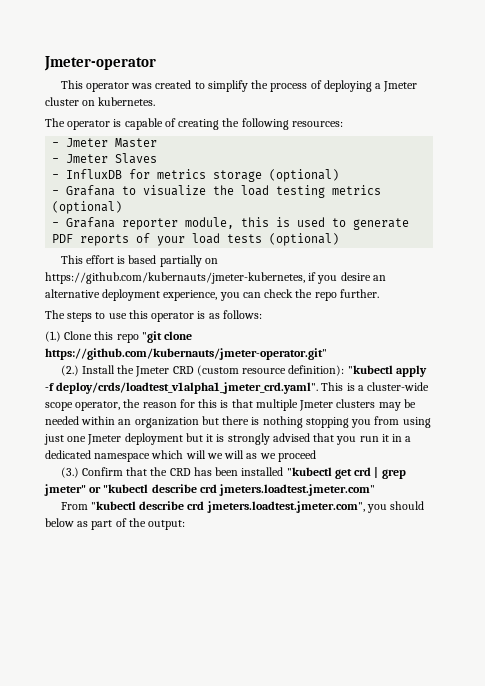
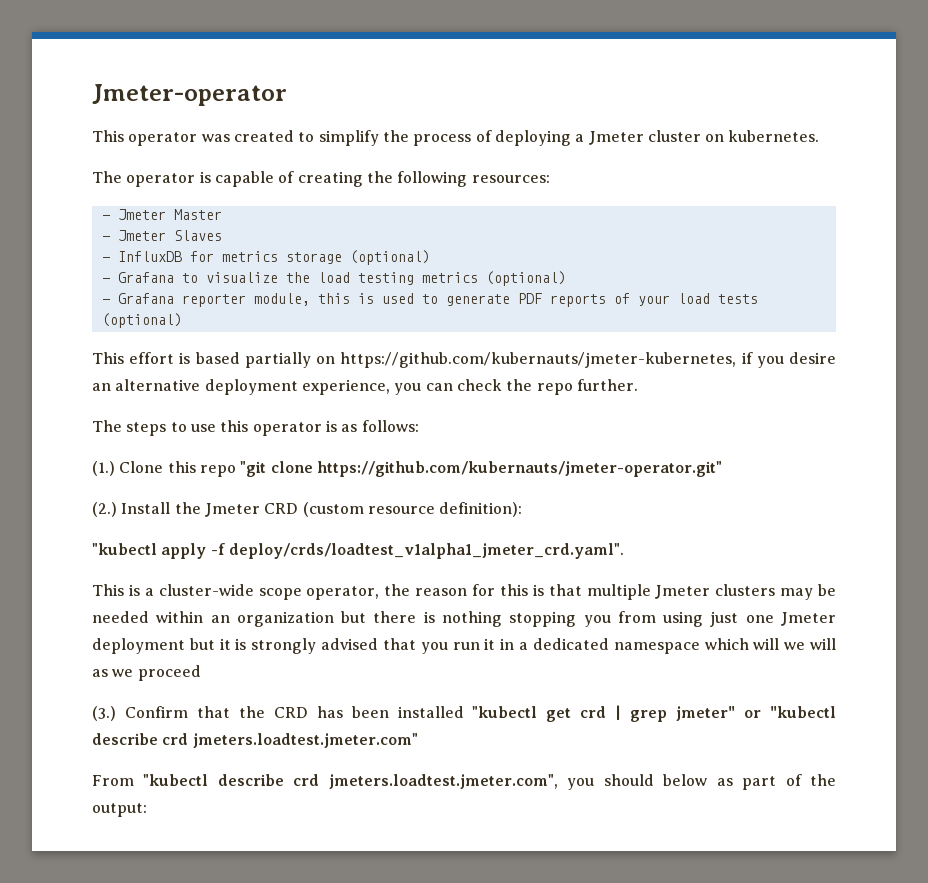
(345, 370) none -> (523, 509) //
(319, 388) none -> (624, 551) //

